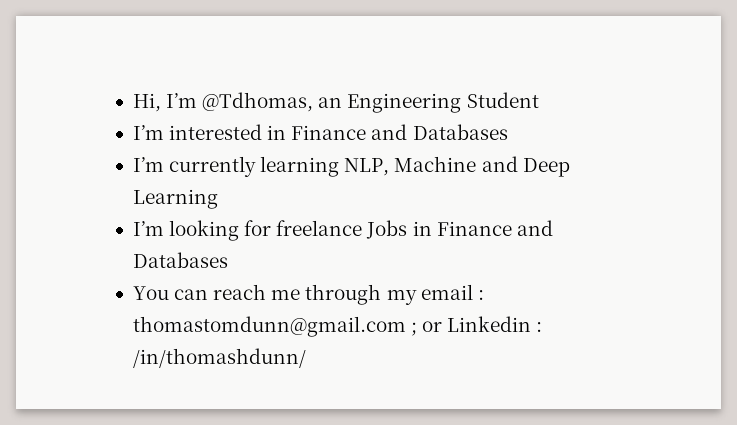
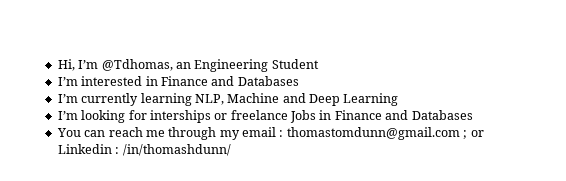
(272, 228) none -> [149,110,228,123] interships or

